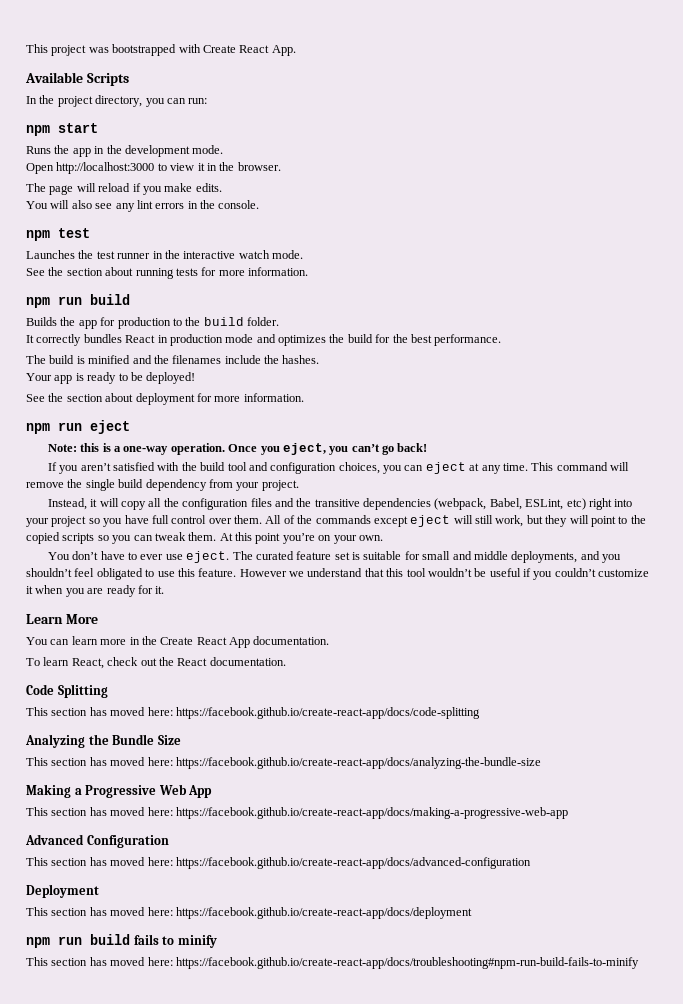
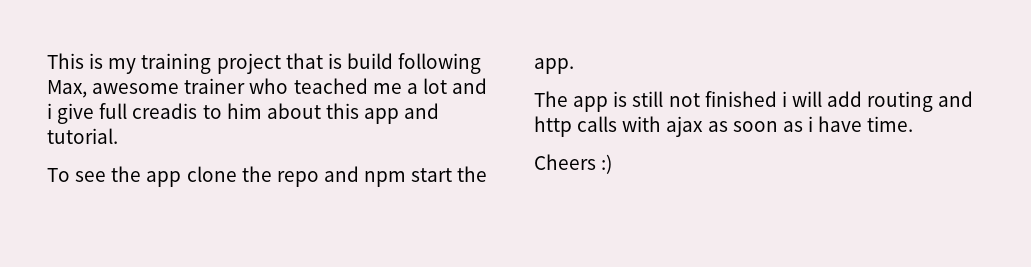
[26,44,296,56] [25,72,129,86] [26,95,208,107] [26,123,98,136] [26,145,224,157] [26,162,281,174] [26,183,222,195] [26,200,260,212] [26,228,90,241] [26,250,303,259] [26,267,308,279] [26,294,130,308] [26,317,279,329] [26,334,502,346] [26,355,320,364] [26,372,196,384] [26,393,304,405] [26,420,130,434] [47,443,428,455] [47,462,630,474] [26,479,299,491] [47,498,633,510] [26,515,646,527] [26,532,383,544] [47,551,622,563] [26,568,650,580] [26,585,165,597] [26,614,98,624] [26,636,330,648] [26,657,286,669] [26,684,108,698] [26,707,480,719] [25,734,181,748] [26,757,541,769] [26,784,213,798] [26,807,568,819] [25,834,169,848] [26,857,531,869] [26,884,99,898] [26,907,472,919] [26,934,217,948] [26,957,639,969] This project was bootstrapped with Create React App. // Available Scripts // In the project directory, you can run: // npm start // Runs the app in the development mode. // Open http://localhost:3000 to view it in the browser. // The page will reload if you make edits. // You will also see any lint errors in the console. // npm test // Launches the test runner in the interactive watch mode. // See the section about running tests for more information. // npm run build // Builds the app for production to the build folder. // It correctly bundles React in production mode and optimizes the build for the best performance. // The build is minified and the filenames include the hashes. // Your app is ready to be deployed! // See the section about deployment for more information. // npm run eject // Note: this is a one-way operation. Once you eject, you can’t go back! // If you aren’t satisfied with the build tool and configuration choices, you can eject at any time. This command will remove the single build dependency from your project. // Instead, it will copy all the configuration files and the transitive dependencies (webpack, Babel, ESLint, etc) right into your project so you have full control over them. All of the commands except eject will still work, but they will point to the copied scripts so you can tweak them. At this point you’re on your own. // You don’t have to ever use eject. The curated feature set is suitable for small and middle deployments, and you shouldn’t feel obligated to use this feature. However we understand that this tool wouldn’t be useful if you couldn’t customize it when you are ready for it. // Learn More // You can learn more in the Create React App documentation. // To learn React, check out the React documentation. // Code Splitting // This section has moved here: https://facebook.github.io/create-react-app/docs/code-splitting // Analyzing the Bundle Size // This section has moved here: https://facebook.github.io/create-react-app/docs/analyzing-the-bundle-size // Making a Progressive Web App // This section has moved here: https://facebook.github.io/create-react-app/docs/making-a-progressive-web-app // Advanced Configuration // This section has moved here: https://facebook.github.io/create-react-app/docs/advanced-configuration // Deployment // This section has moved here: https://facebook.github.io/create-react-app/docs/deployment // npm run build fails to minify // This section has moved here: https://facebook.github.io/create-react-app/docs/troubleshooting#npm-run-build-fails-to-minify -> [47,53,482,74] [47,78,488,98] [47,103,440,124] [47,128,118,144] [47,166,488,187] [534,58,574,74] [534,91,974,112] [534,116,914,137] [534,154,613,174] This is my training project that is build following Max, awesome trainer who teached me a lot and i give full creadis to him about this app and tutorial. // To see the app clone the repo and npm start the app. // The app is still not finished i will add routing and http calls with ajax as soon as i have time. // Cheers :)

